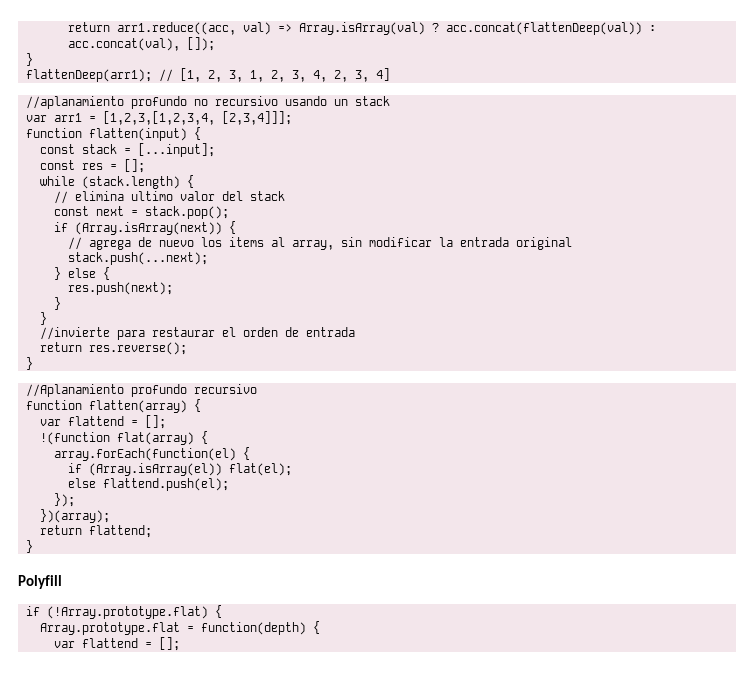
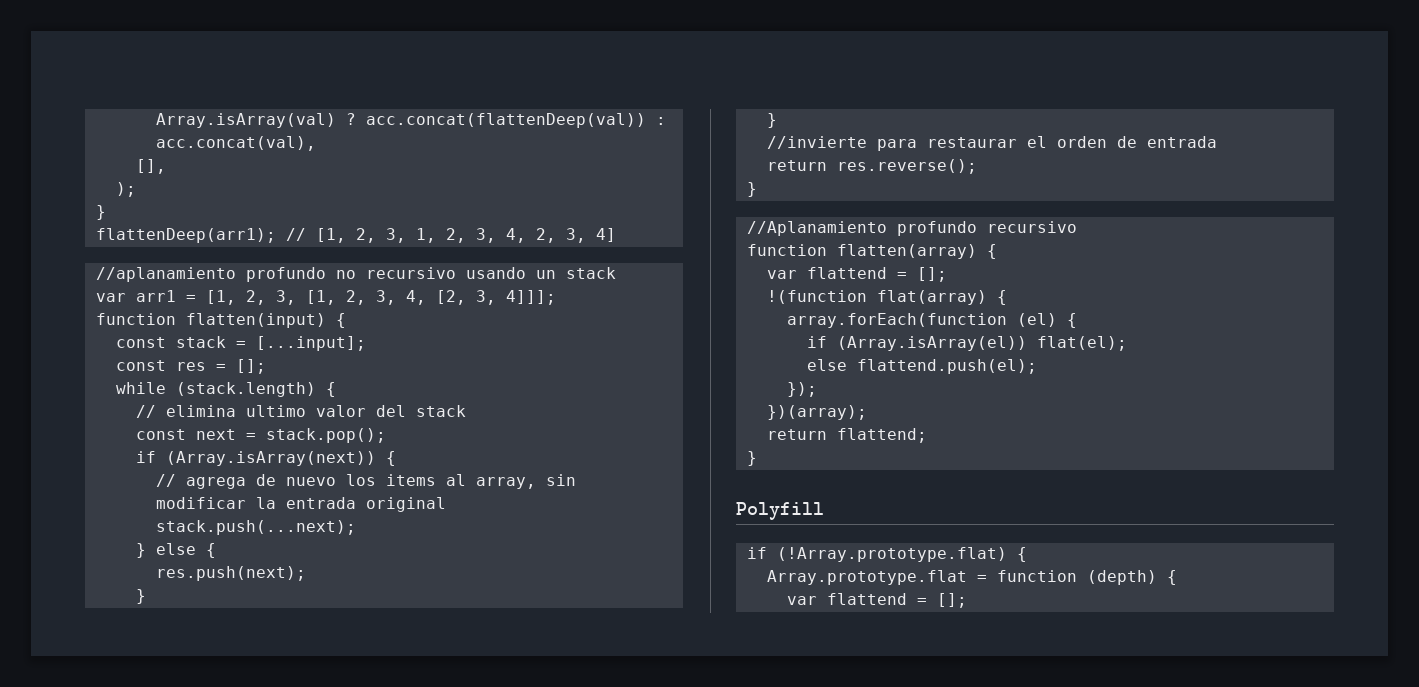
[67,22,292,35] return arr1.reduce((acc, val) => -> (156, 120) none
[186,37,215,51] []); -> [136,159,167,174] [116,182,137,197] // [], // );
[102,111,292,125] [1,2,3,[1,2,3,4, [2,3,4]]]; -> [206,290,557,305] [1, 2, 3, [1, 2, 3, 4, [2, 3, 4]]];
[53,448,236,461] array.forEach(function(el) -> [787,313,1058,328] array.forEach(function (el)
[200,622,306,635] function(depth) -> [997,570,1158,585] function (depth)

